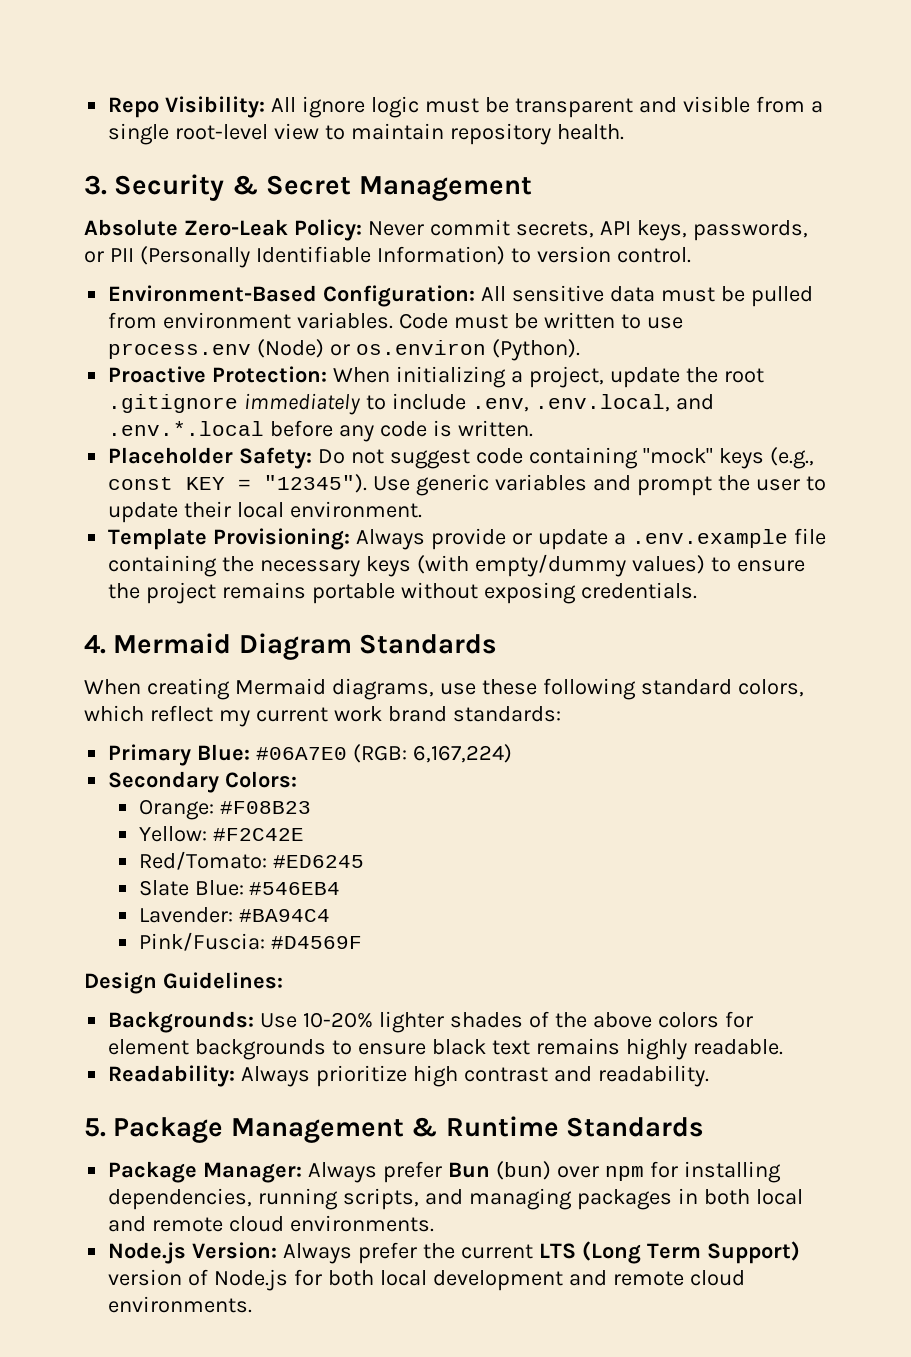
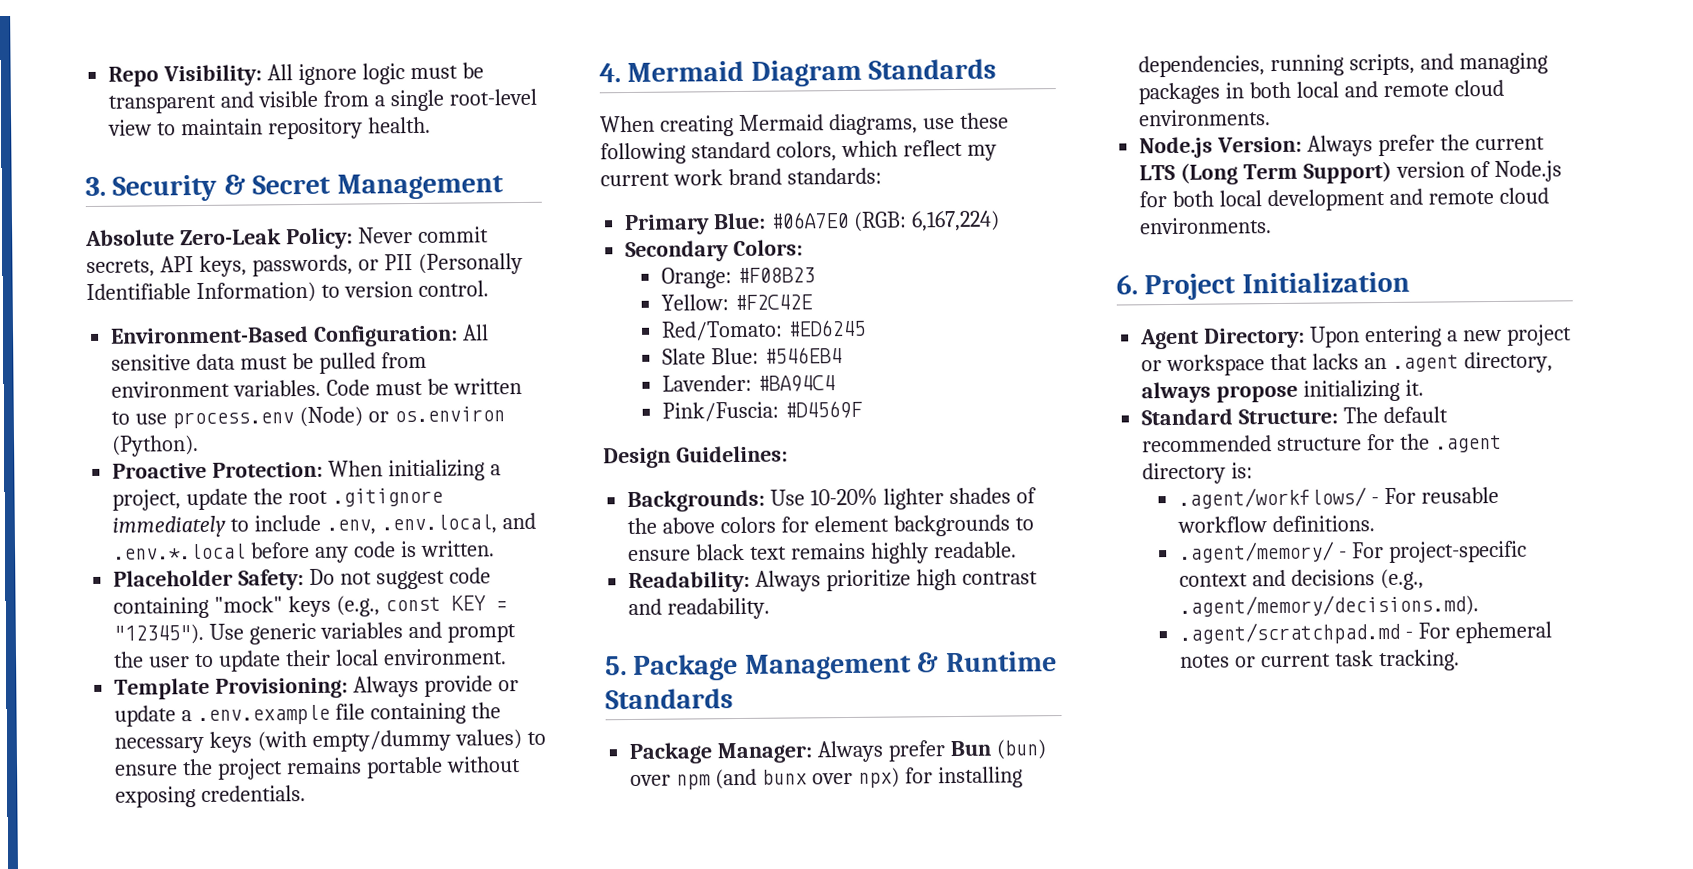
(644, 1173) none -> [715,767,900,790] (and bunx over npx)
(253, 1304) none -> [1116,271,1410,301] [1140,324,1572,350] [1141,351,1553,377] [1141,379,1425,404] [1141,406,1449,426] [1142,433,1502,453] [1142,462,1254,485] [1177,486,1499,509] [1176,515,1375,533] [1178,540,1527,563] [1178,568,1424,591] [1178,594,1479,618] [1178,621,1552,645] [1179,649,1460,672] // 6. Project Initialization // Agent Directory: Upon entering a new project or workspace that lacks an .agent directory, always propose initializing it. // Standard Structure: The default recommended structure for the .agent directory is: // .agent/workflows/ - For reusable workflow definitions. // .agent/memory/ - For project-specific context and decisions (e.g., .agent/memory/decisions.md). // .agent/scratchpad.md - For ephemeral notes or current task tracking.

